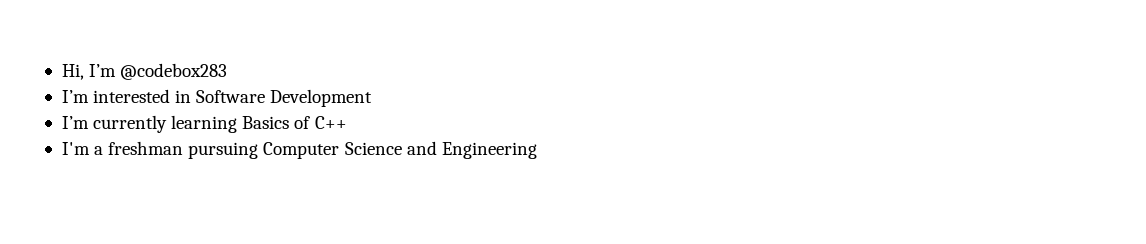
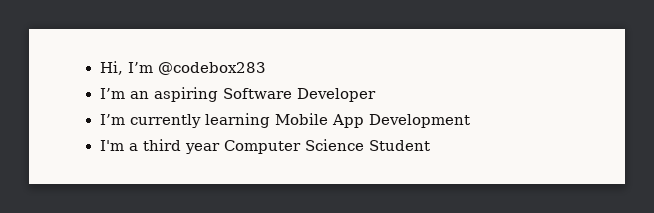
[93,89,373,107] interested in Software Development -> [129,87,376,102] an aspiring Software Developer
[242,116,347,129] Basics of C++ -> [274,113,470,128] Mobile App Development
[108,141,537,159] freshman pursuing Computer Science and Engineering -> [142,139,430,154] third year Computer Science Student

